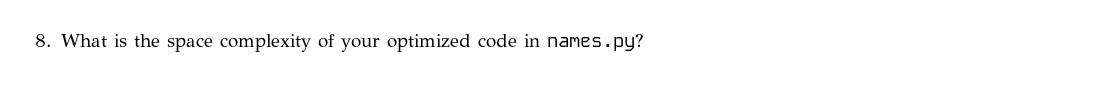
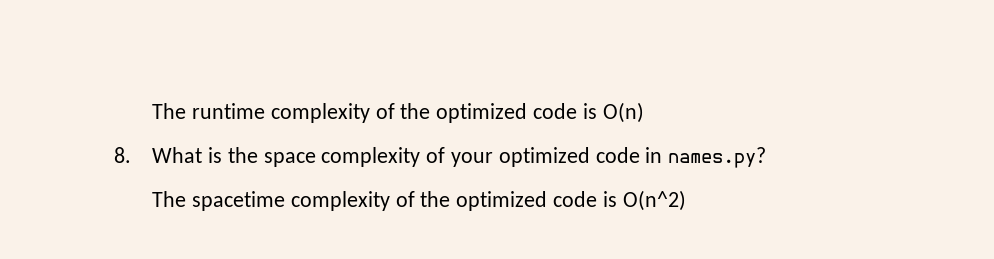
(35, 40) none -> [152,102,644,123] The runtime complexity of the optimized code is O(n) //
(644, 42) none -> [152,190,686,211] // The spacetime complexity of the optimized code is O(n^2)

